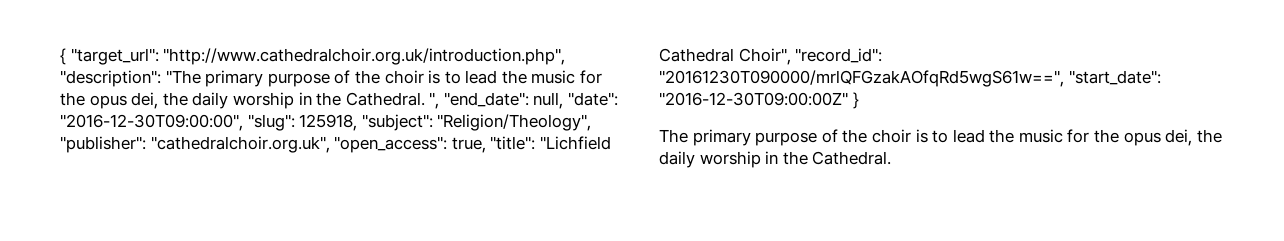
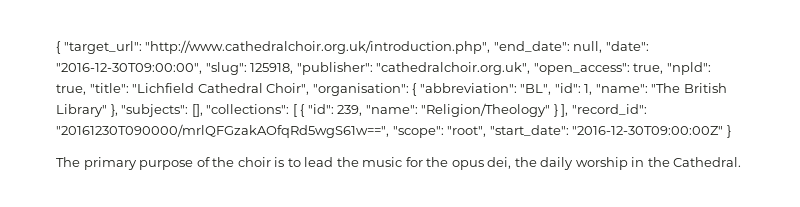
[60,70,603,87] [60,92,440,109] "description": "The primary purpose of the choir is to lead the music for the opus dei, the daily worship in the Cathedral. ", -> (491, 47) none
[361,114,592,131] "subject": "Religion/Theology", -> (294, 68) none
(486, 145) none -> [666,62,711,75] [56,84,86,95] "npld": true,
[795,48,883,63] [659,70,1064,87] "record_id": "20161230T090000/mrlQFGzakAOfqRd5wgS61w==", -> [312,83,727,96] [56,103,647,117] [56,124,487,138] "organisation": { "abbreviation": "BL", "id": 1, "name": "The British Library" }, "subjects": [], "collections": [ { "id": 239, "name": "Religion/Theology" } ], "record_id": "20161230T090000/mrlQFGzakAOfqRd5wgS61w==", "scope": "root",

